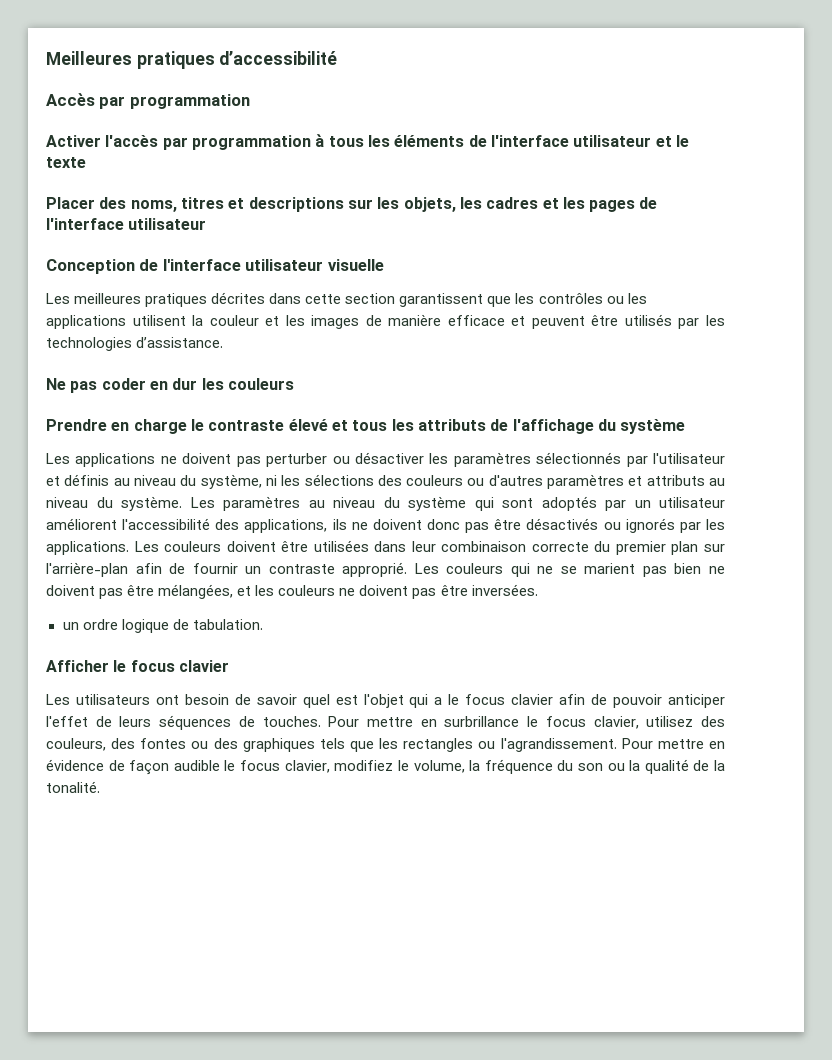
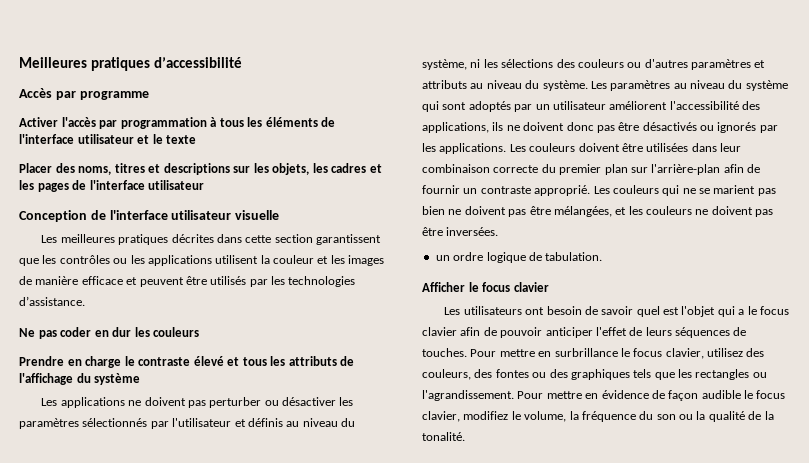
[129,94,250,109] programmation -> [79,91,149,100] programme

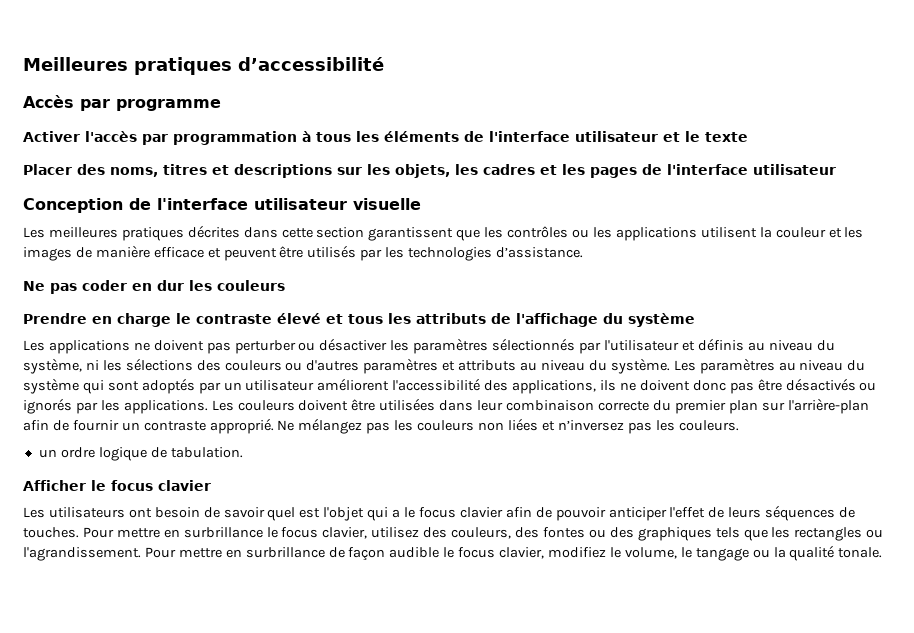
[593,185,776,196] [422,206,774,217] [422,227,499,236] Les couleurs qui ne se marient pas bien ne doivent pas être mélangées, et les couleurs ne doivent pas être inversées. -> [277,418,739,434] Ne mélangez pas les couleurs non liées et n’inversez pas les couleurs.
[601,390,649,399] évidence -> [245,547,325,558] surbrillance
[569,411,774,422] [422,432,465,441] la fréquence du son ou la qualité de la tonalité. -> [680,545,883,561] le tangage ou la qualité tonale.

